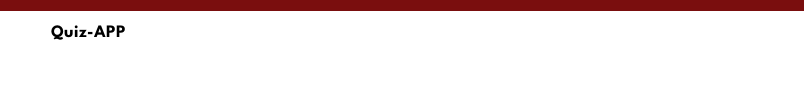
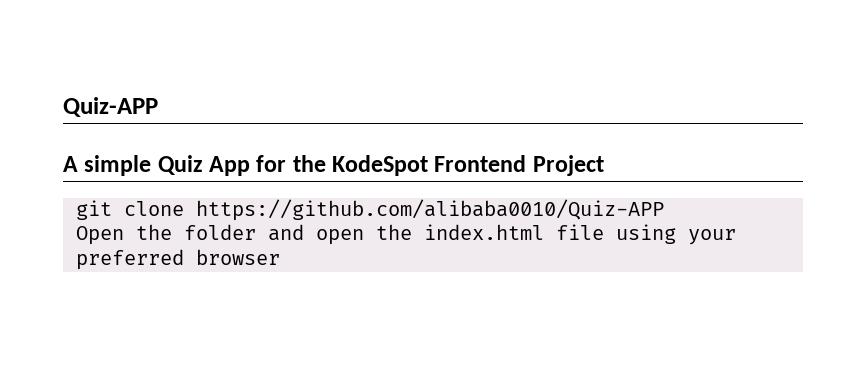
(126, 32) none -> [63,155,604,176] [75,199,664,221] [75,224,736,245] [75,249,280,270] // A simple Quiz App for the KodeSpot Frontend Project // git clone https://github.com/alibaba0010/Quiz-APP // Open the folder and open the index.html file using your preferred browser

